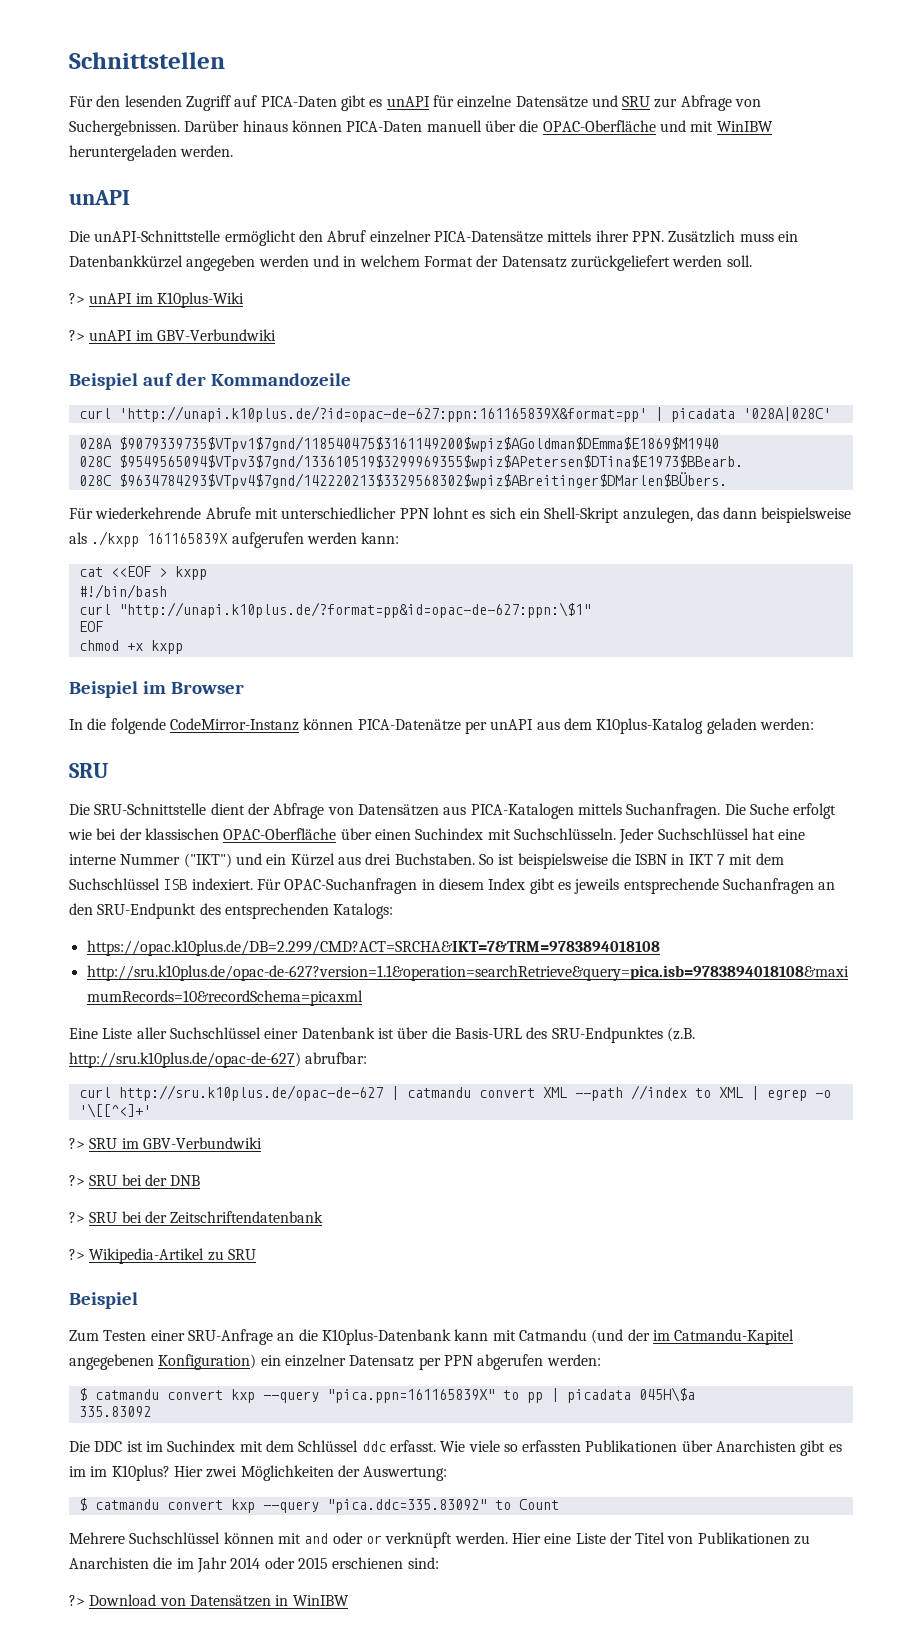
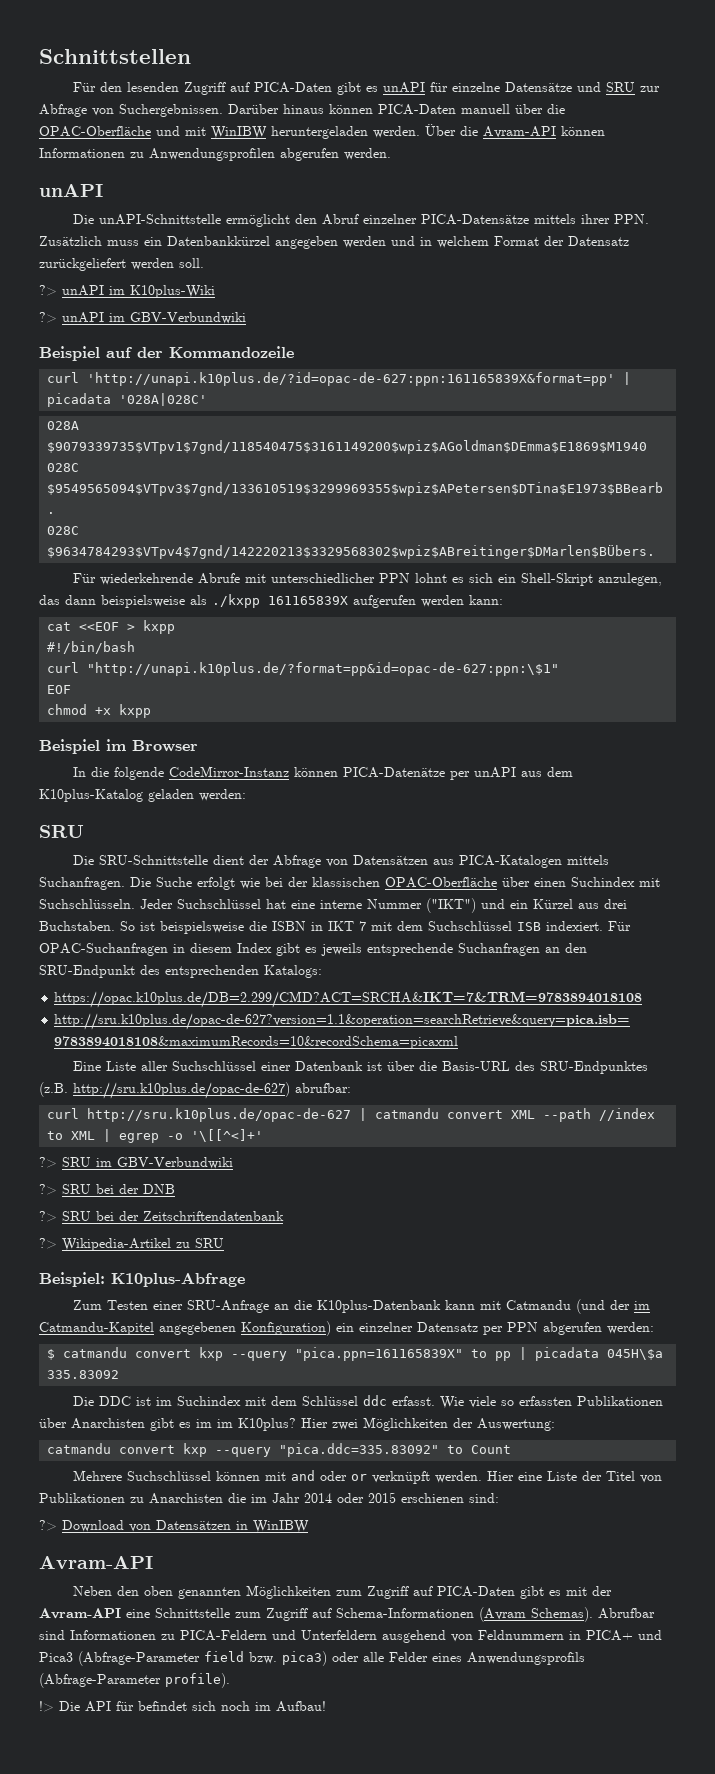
(234, 151) none -> [425,124,605,138] [39,148,391,161] Über die Avram-API können Informationen zu Anwendungsprofilen abgerufen werden.
[69,1292,138,1309] Beispiel -> [39,1272,245,1287] Beispiel: K10plus-Abfrage
[78,1498,87,1511] $ -> (555, 1424) none
(349, 1600) none -> [39,1556,153,1569] [73,1585,613,1599] [39,1607,655,1622] [39,1630,662,1643] [39,1651,585,1666] [39,1673,230,1688] [39,1701,326,1712] // Avram-API // Neben den oben genannten Möglichkeiten zum Zugriff auf PICA-Daten gibt es mit der Avram-API eine Schnittstelle zum Zugriff auf Schema-Informationen (Avram Schemas). Abrufbar sind Informationen zu PICA-Feldern und Unterfeldern ausgehend von Feldnummern in PICA+ und Pica3 (Abfrage-Parameter field bzw. pica3) oder alle Felder eines Anwendungsprofils (Abfrage-Parameter profile). // !> Die API für befindet sich noch im Aufbau!

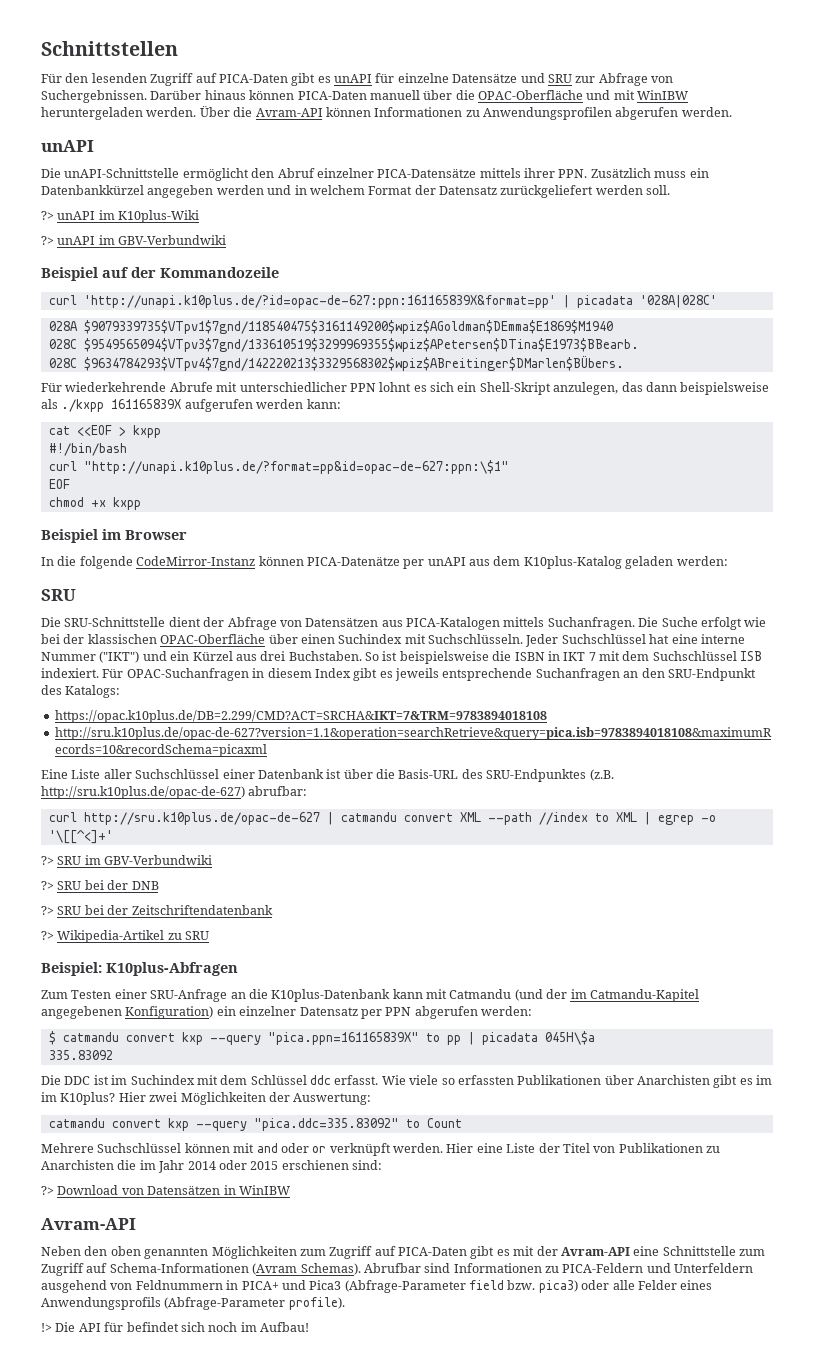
[165,965,259,978] entsprechenden -> (62, 690) none
[111,1273,245,1287] K10plus-Abfrage -> [106,962,238,976] K10plus-Abfragen

